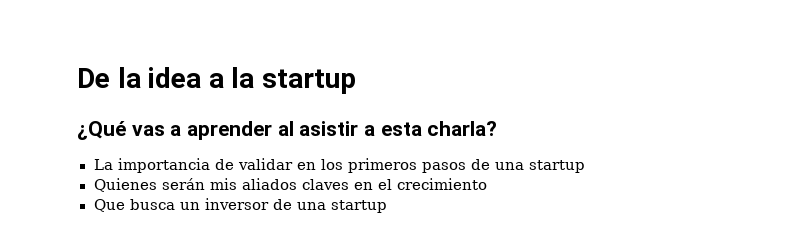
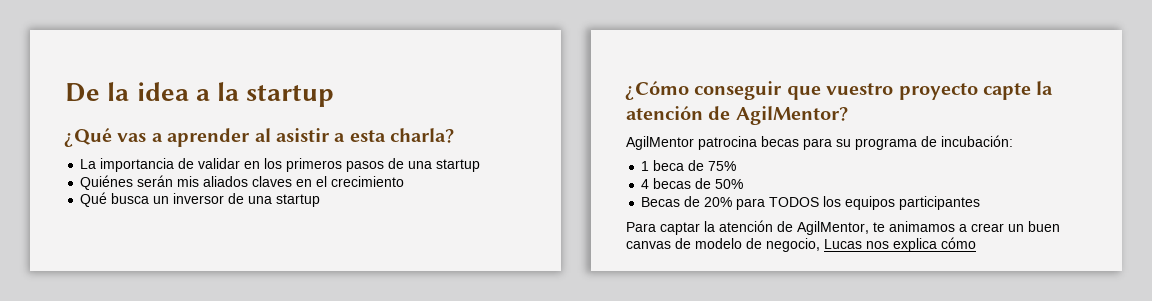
[93,178,157,192] Quienes -> [80,175,134,190] Quiénes
[93,199,125,212] Que -> [80,192,108,207] Qué
(387, 206) none -> [625,81,1054,100] [626,106,848,125] [626,135,1013,150] [641,160,737,171] [641,178,744,189] [641,196,981,210] [626,220,1060,235] [626,237,976,252] // ¿Cómo conseguir que vuestro proyecto capte la atención de AgilMentor? // AgilMentor patrocina becas para su programa de incubación: // 1 beca de 75% // 4 becas de 50% // Becas de 20% para TODOS los equipos participantes // Para captar la atención de AgilMentor, te animamos a crear un buen canvas de modelo de negocio, Lucas nos explica cómo

